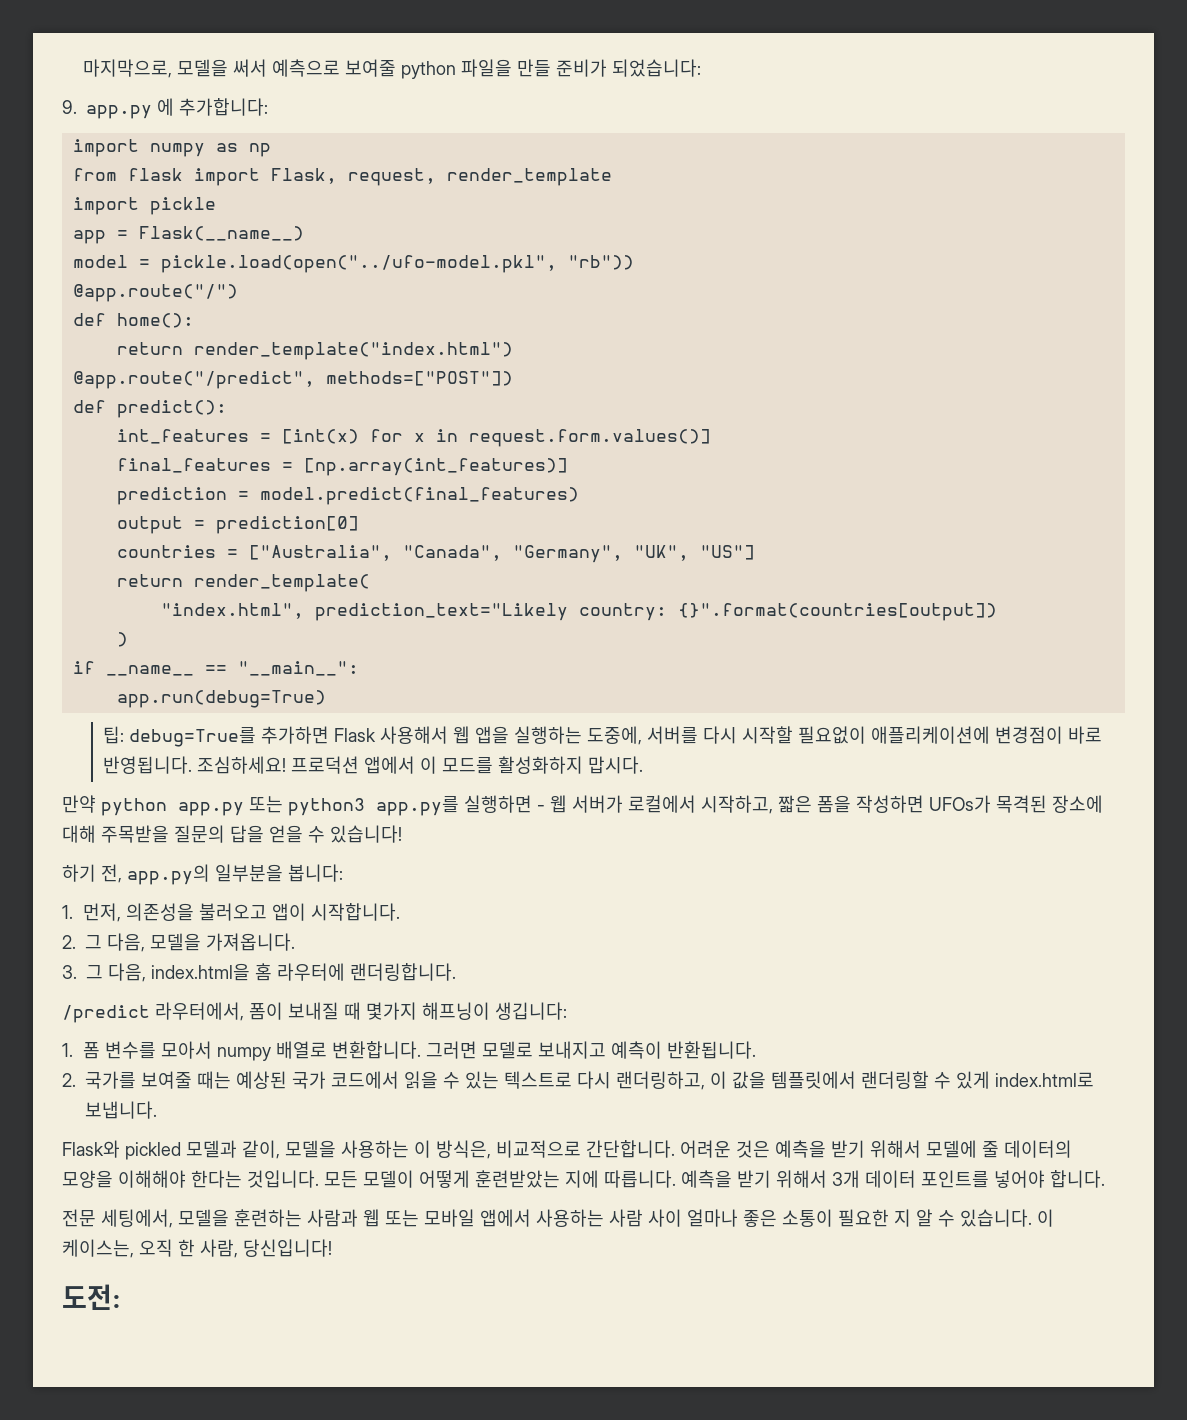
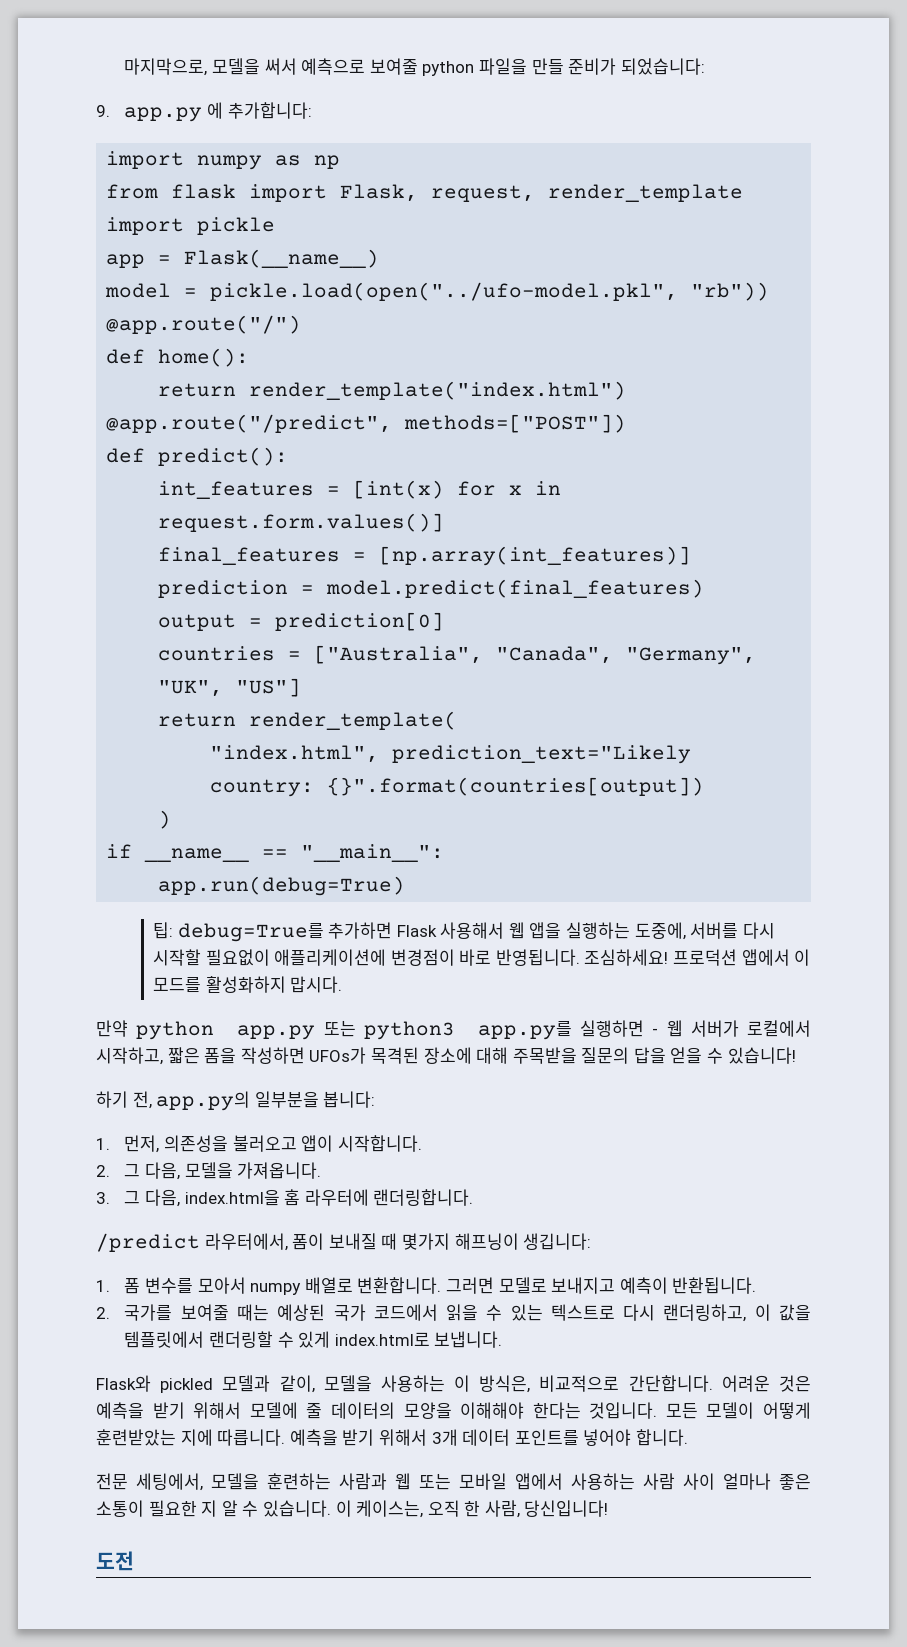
[62,1284,121,1310] 도전: -> [96,1551,134,1571] 도전

